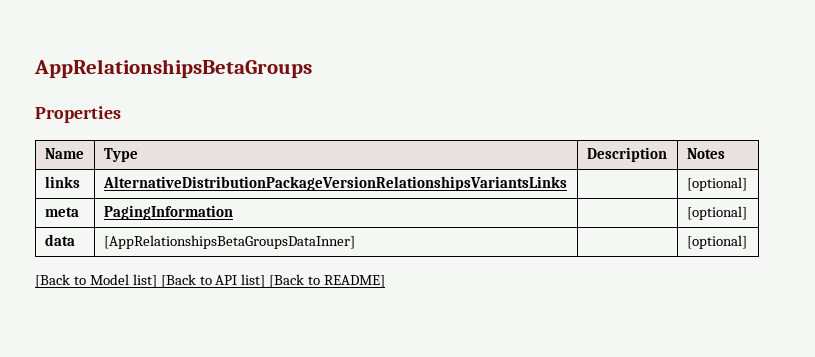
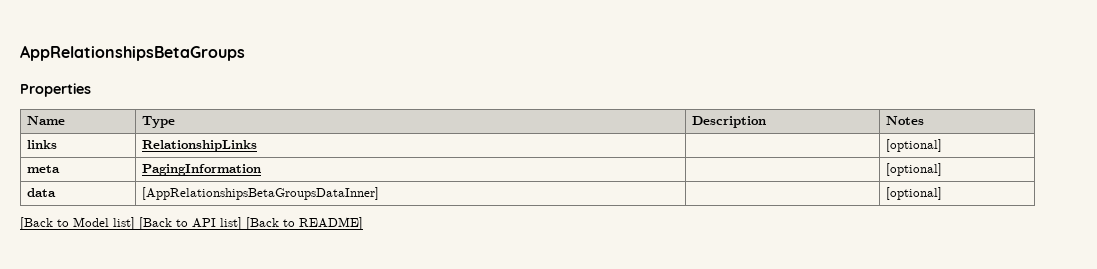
[102,176,567,191] AlternativeDistributionPackageVersionRelationshipsVariantsLinks -> [141,140,257,152] RelationshipLinks

